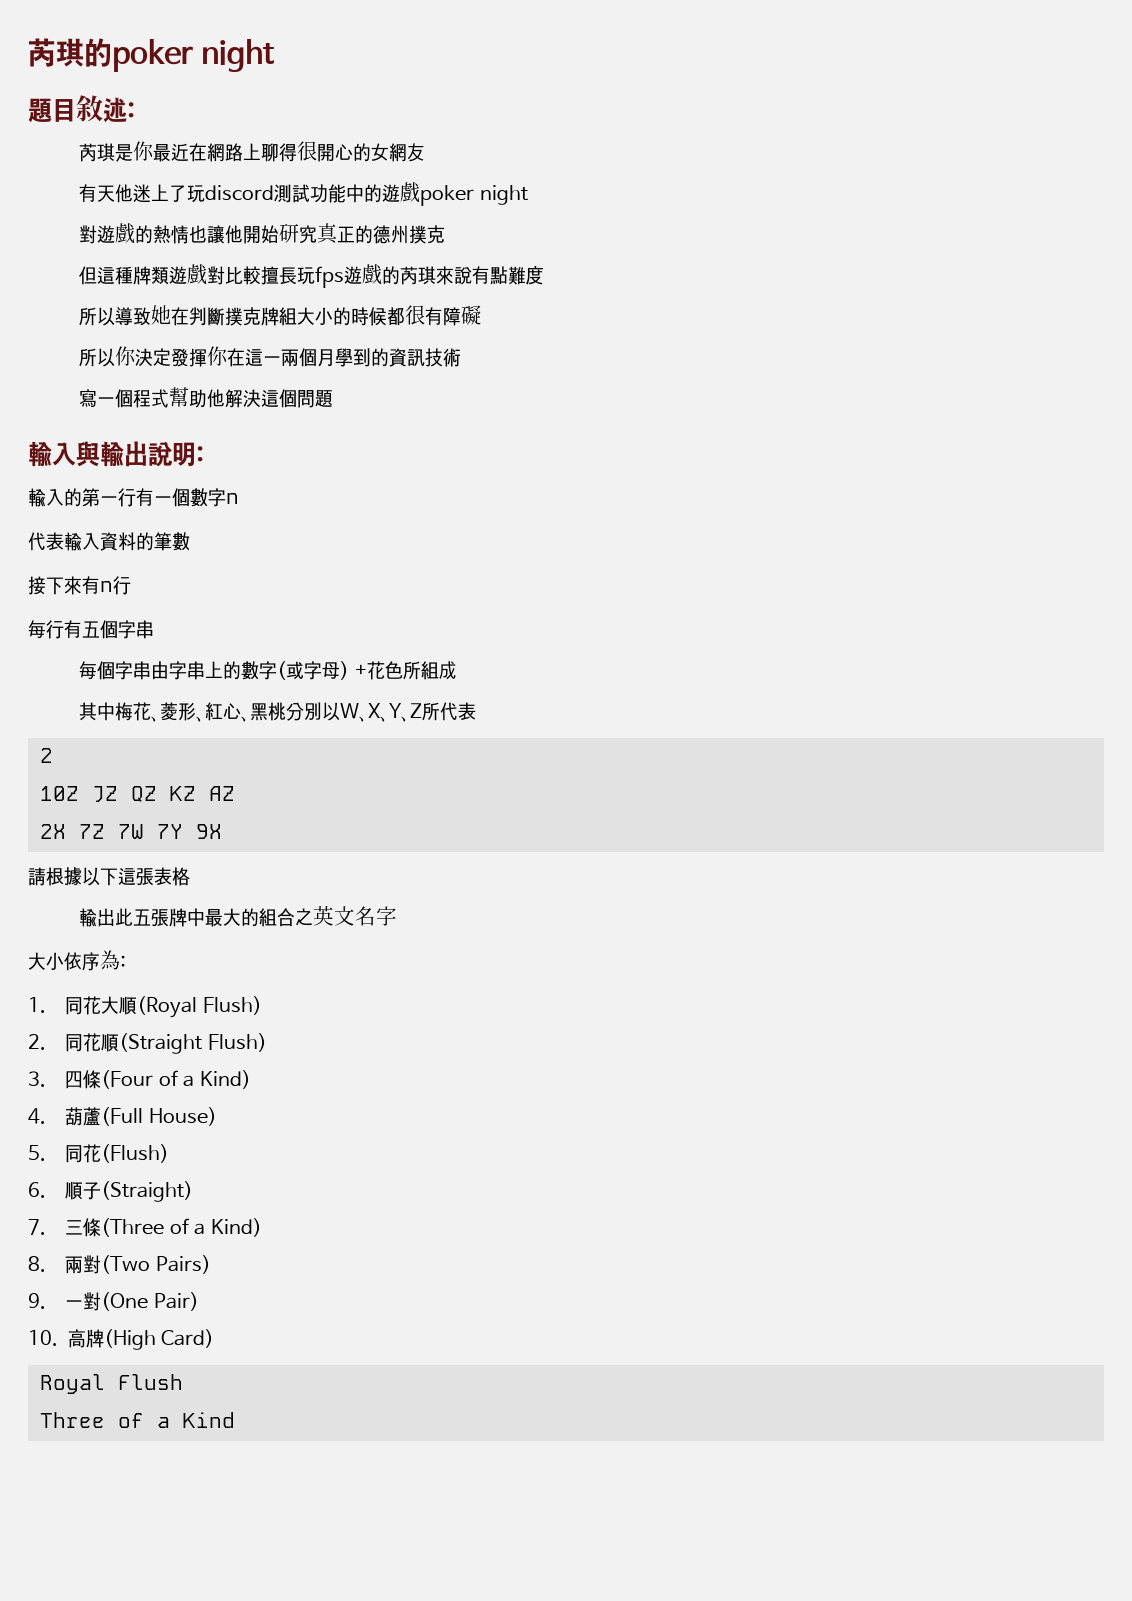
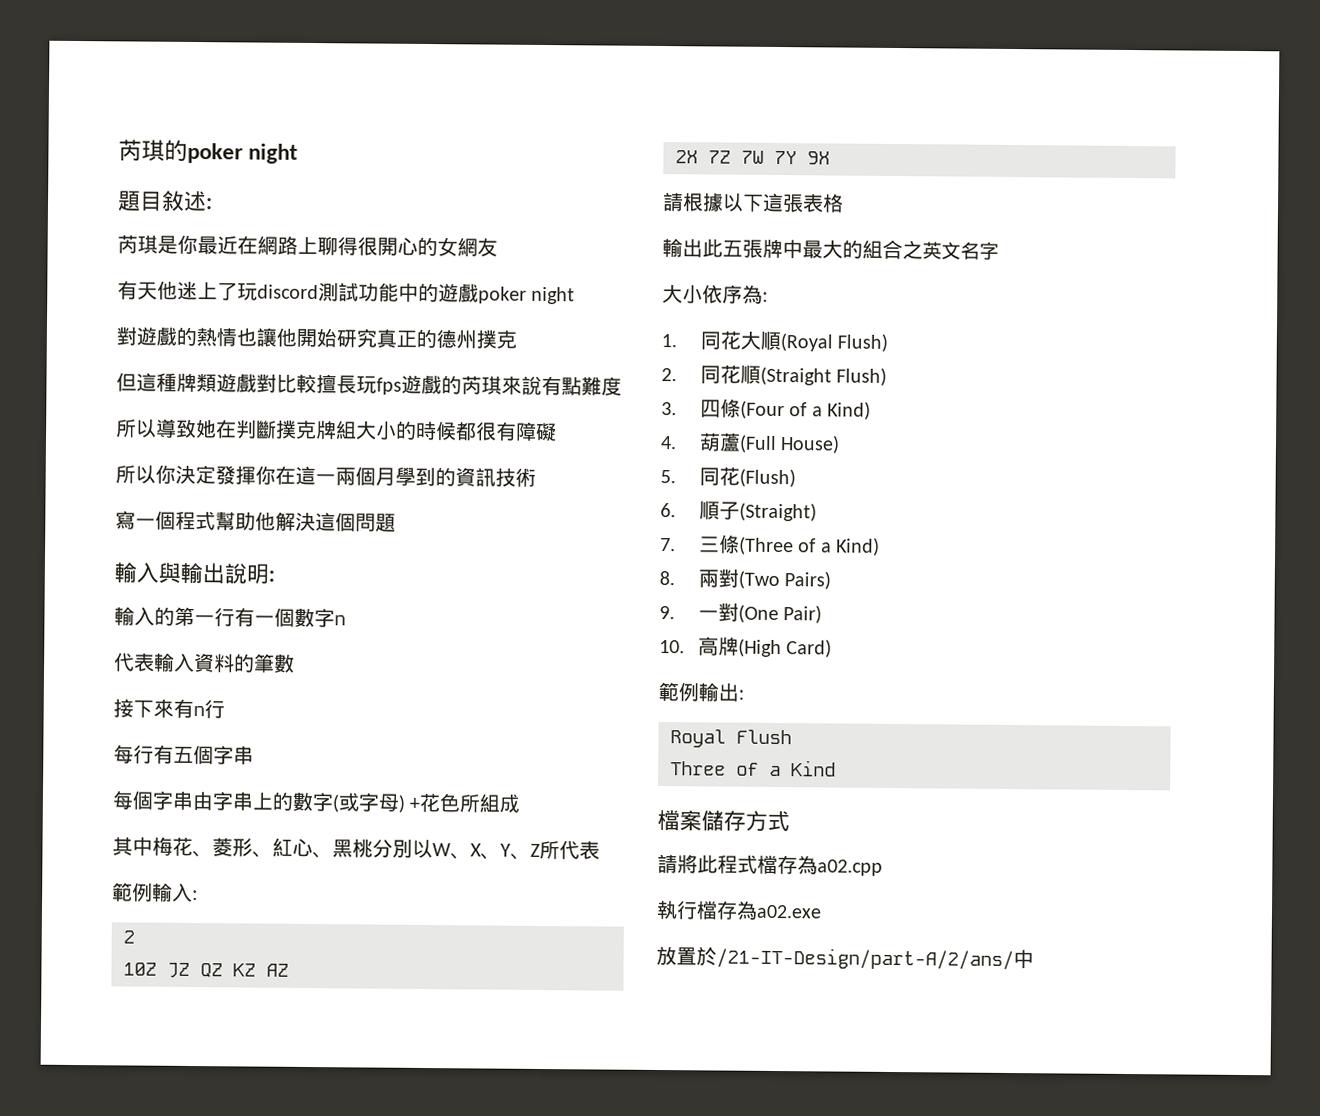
(477, 711) none -> [112,882,198,903] // 範例輸入:
(215, 1338) none -> [658,681,744,702] // 範例輸出:
(235, 1420) none -> [657,809,790,832] [657,853,883,876] [656,899,822,920] [656,945,1034,971] // 檔案儲存方式 // 請將此程式檔存為a02.cpp // 執行檔存為a02.exe // 放置於/21-IT-Design/part-A/2/ans/中

